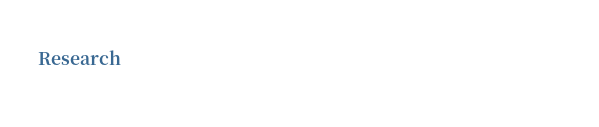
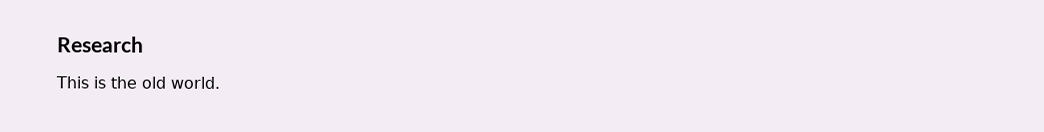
(121, 57) none -> [55,76,220,89] // This is the old world.

